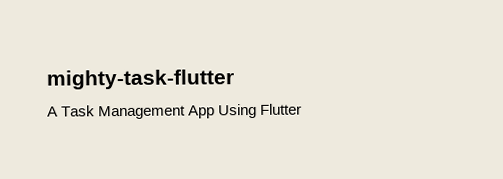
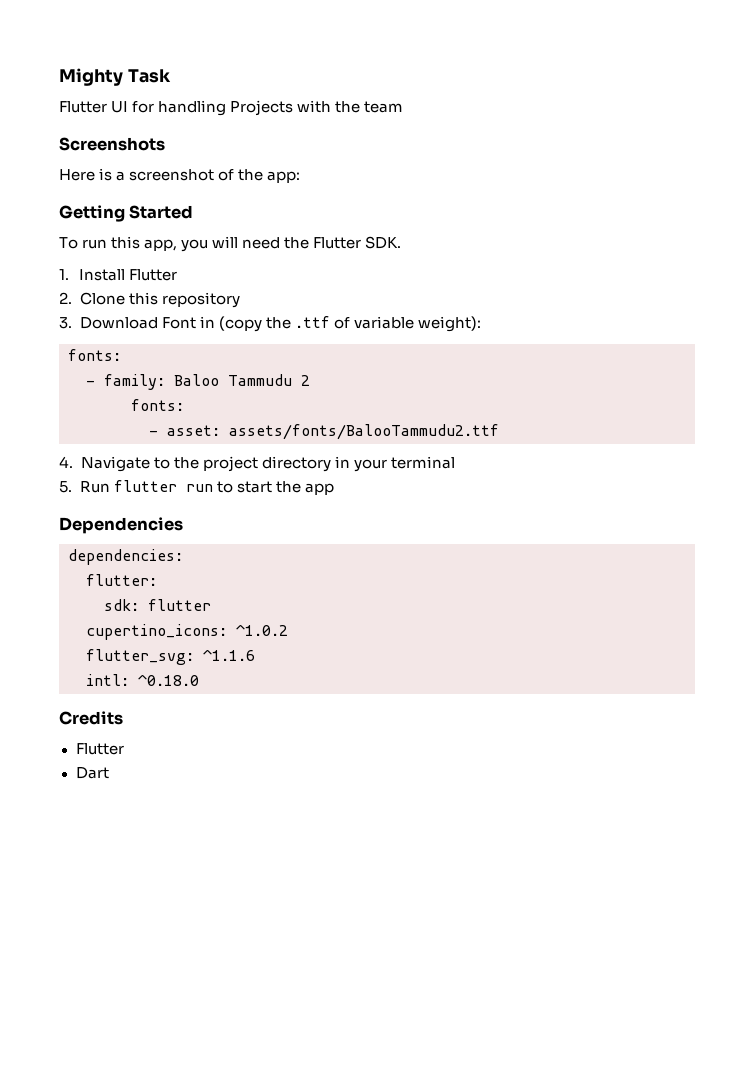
[46,69,234,90] [47,103,303,120] mighty-task-flutter // A Task Management App Using Flutter -> [59,68,171,86] [59,100,404,116] [59,137,165,151] [59,168,301,183] [59,205,194,222] [59,236,402,252] [59,269,177,281] [59,292,240,308] [59,316,481,332] [68,349,121,361] [86,374,310,390] [131,399,184,411] [149,424,499,440] [59,456,455,472] [59,480,334,495] [59,517,183,534] [68,549,183,565] [86,574,157,586] [104,599,211,611] [86,624,288,640] [86,649,255,665] [86,674,199,686] [59,711,123,725] [75,743,124,755] [75,767,109,779] Mighty Task // Flutter UI for handling Projects with the team // Screenshots // Here is a screenshot of the app: // Getting Started // To run this app, you will need the Flutter SDK. // 1. Install Flutter // 2. Clone this repository // 3. Download Font in (copy the .ttf of variable weight): // fonts: // - family: Baloo Tammudu 2 // fonts: // - asset: assets/fonts/BalooTammudu2.ttf // 4. Navigate to the project directory in your terminal // 5. Run flutter run to start the app // Dependencies // dependencies: // flutter: // sdk: flutter // cupertino_icons: ^1.0.2 // flutter_svg: ^1.1.6 // intl: ^0.18.0 // Credits // Flutter // Dart

